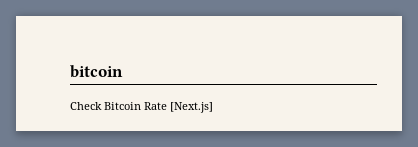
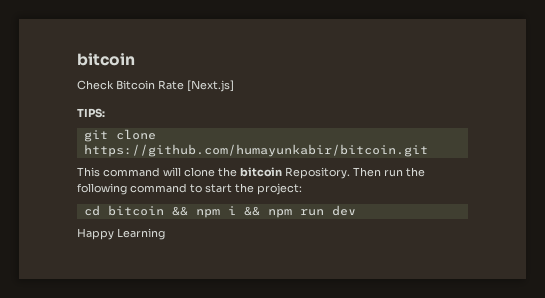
(213, 107) none -> [77,108,105,118] [83,129,156,142] [83,144,428,157] [77,167,425,179] [77,183,302,195] [83,205,356,218] [77,228,165,240] // TIPS: // git clone https://github.com/humayunkabir/bitcoin.git // This command will clone the bitcoin Repository. Then run the following command to start the project: // cd bitcoin && npm i && npm run dev // Happy Learning

